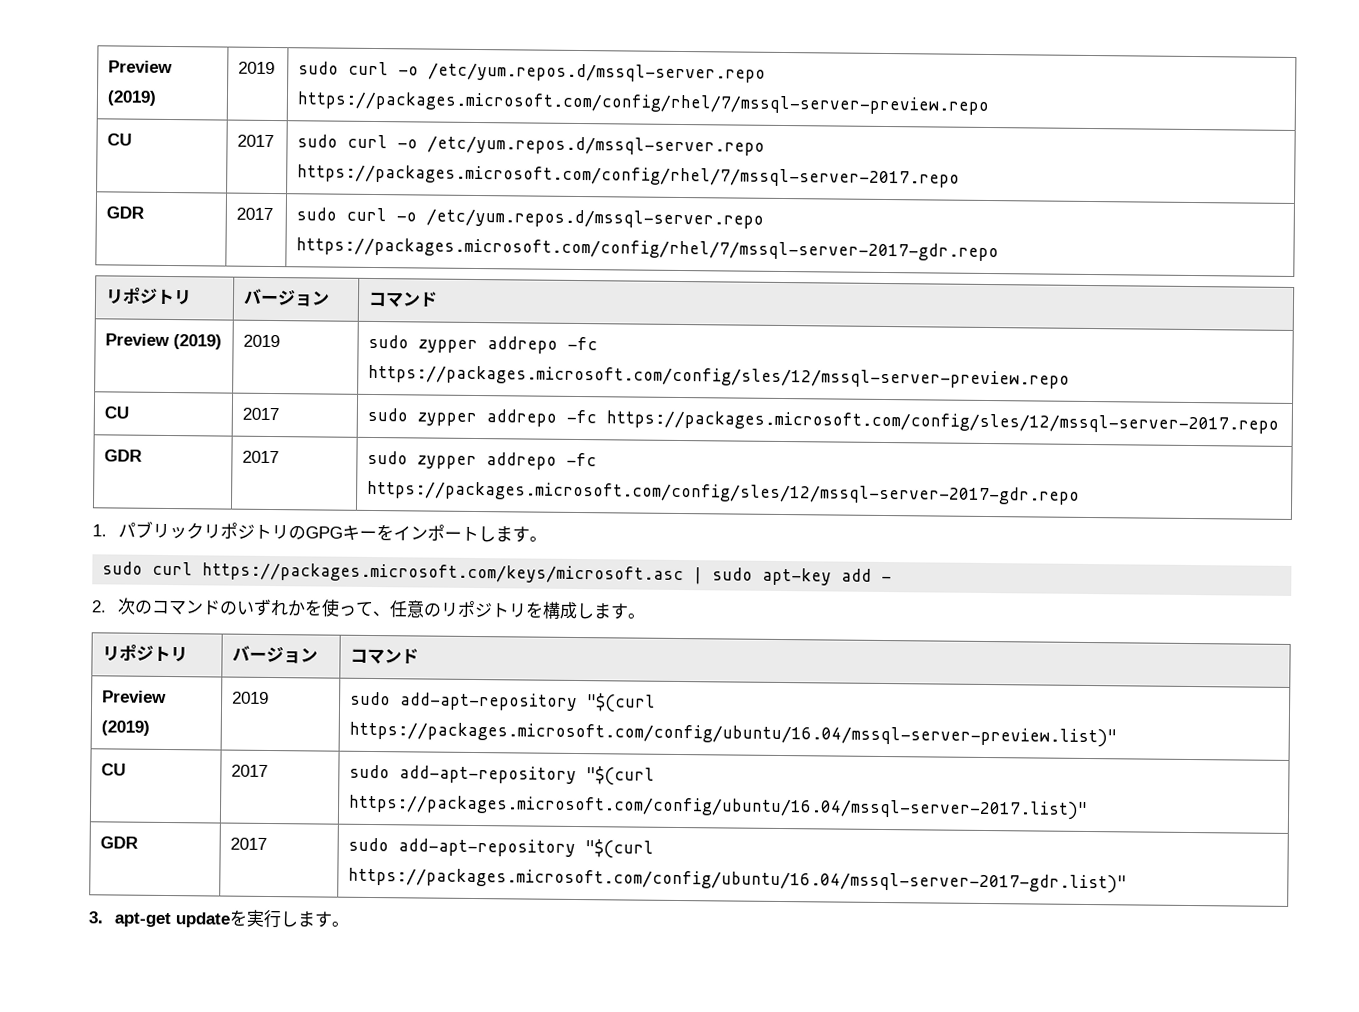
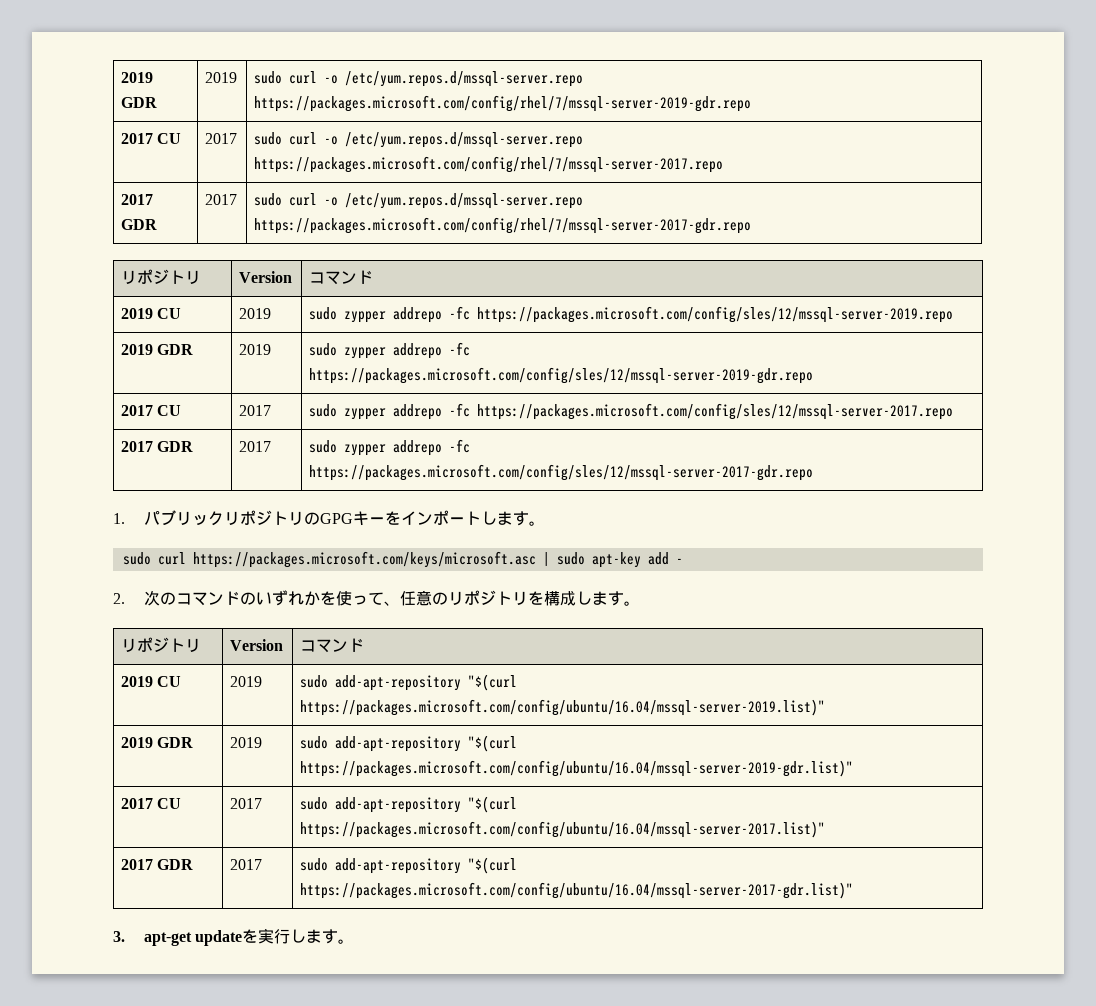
[108,60,174,74] [107,90,158,106] Preview (2019) -> [120,72,153,83] [120,97,157,108] 2019 GDR
[297,91,991,116] https://packages.microsoft.com/config/rhel/7/mssql-server-preview.repo // -> [253,95,751,112] [120,133,153,144] https://packages.microsoft.com/config/rhel/7/mssql-server-2019-gdr.repo // 2017
(961, 176) none -> [120,194,153,205] 2017
[243,288,331,307] [368,291,439,308] [105,333,223,350] [243,334,281,348] [368,334,599,354] [368,364,1071,389] バージョン | コマンド // Preview (2019) | 2019 | sudo zypper addrepo -fc https://packages.microsoft.com/config/sles/12/mssql-server-preview.repo // -> [238,271,292,283] [308,270,373,285] [120,308,182,319] [238,308,271,319] [308,306,953,323] [120,344,194,355] [238,344,271,355] [308,342,470,359] [308,367,813,384] [120,405,153,416] Version | コマンド // 2019 CU | 2019 | sudo zypper addrepo -fc https://packages.microsoft.com/config/sles/12/mssql-server-2019.repo // 2019 GDR | 2019 | sudo zypper addrepo -fc https://packages.microsoft.com/config/sles/12/mssql-server-2019-gdr.repo // 2017
(1280, 422) none -> [120,441,153,452] 2017
[232,645,319,664] [350,648,420,665] [102,690,168,704] [101,720,151,736] [232,691,270,704] [350,691,657,713] [349,721,1118,748] バージョン | コマンド // Preview (2019) | 2019 | sudo add-apt-repository "$(curl https://packages.microsoft.com/config/ubuntu/16.04/mssql-server-preview.list)" // -> [229,639,283,651] [299,638,364,653] [120,676,182,687] [229,676,262,687] [299,674,517,691] [299,699,825,716] [120,737,194,748] [229,737,262,748] [299,735,517,752] [299,760,853,777] [120,798,153,809] Version | コマンド // 2019 CU | 2019 | sudo add-apt-repository "$(curl https://packages.microsoft.com/config/ubuntu/16.04/mssql-server-2019.list)" // 2019 GDR | 2019 | sudo add-apt-repository "$(curl https://packages.microsoft.com/config/ubuntu/16.04/mssql-server-2019-gdr.list)" // 2017
(1089, 807) none -> [120,859,153,870] 2017

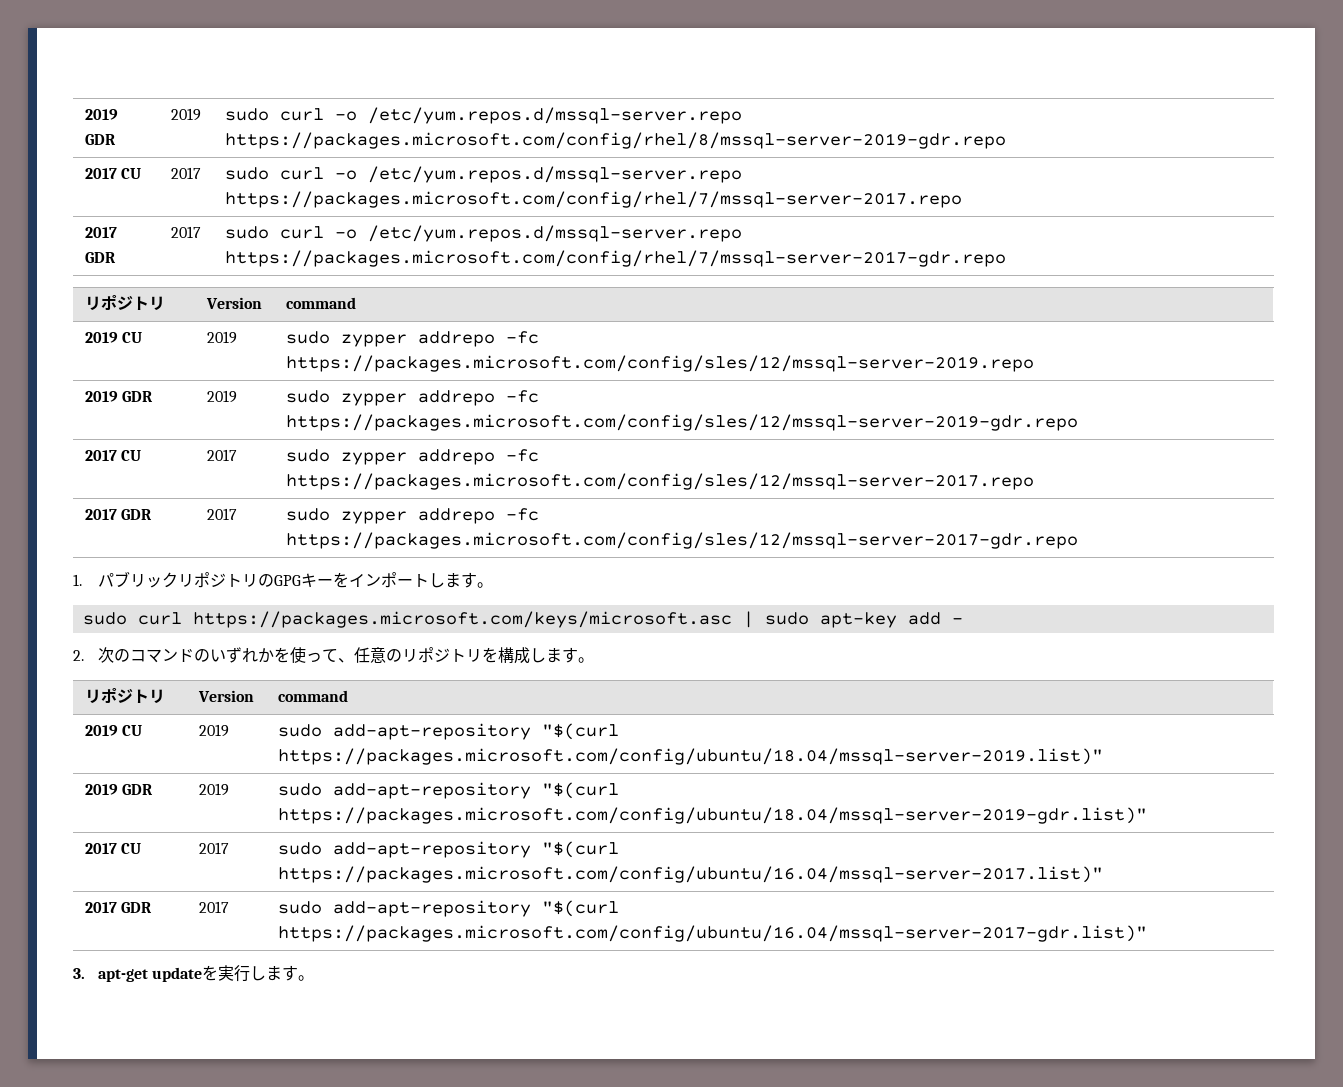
[253,95,751,112] https://packages.microsoft.com/config/rhel/7/mssql-server-2019-gdr.repo -> [224,132,1006,149] https://packages.microsoft.com/config/rhel/8/mssql-server-2019-gdr.repo
[308,270,373,285] コマンド -> [285,297,356,309] command
[299,638,364,653] コマンド -> [277,690,348,702] command
[299,699,825,716] https://packages.microsoft.com/config/ubuntu/16.04/mssql-server-2019.list)" -> [277,748,1103,765] https://packages.microsoft.com/config/ubuntu/18.04/mssql-server-2019.list)"
[299,760,853,777] https://packages.microsoft.com/config/ubuntu/16.04/mssql-server-2019-gdr.list)" -> [277,807,1147,824] https://packages.microsoft.com/config/ubuntu/18.04/mssql-server-2019-gdr.list)"

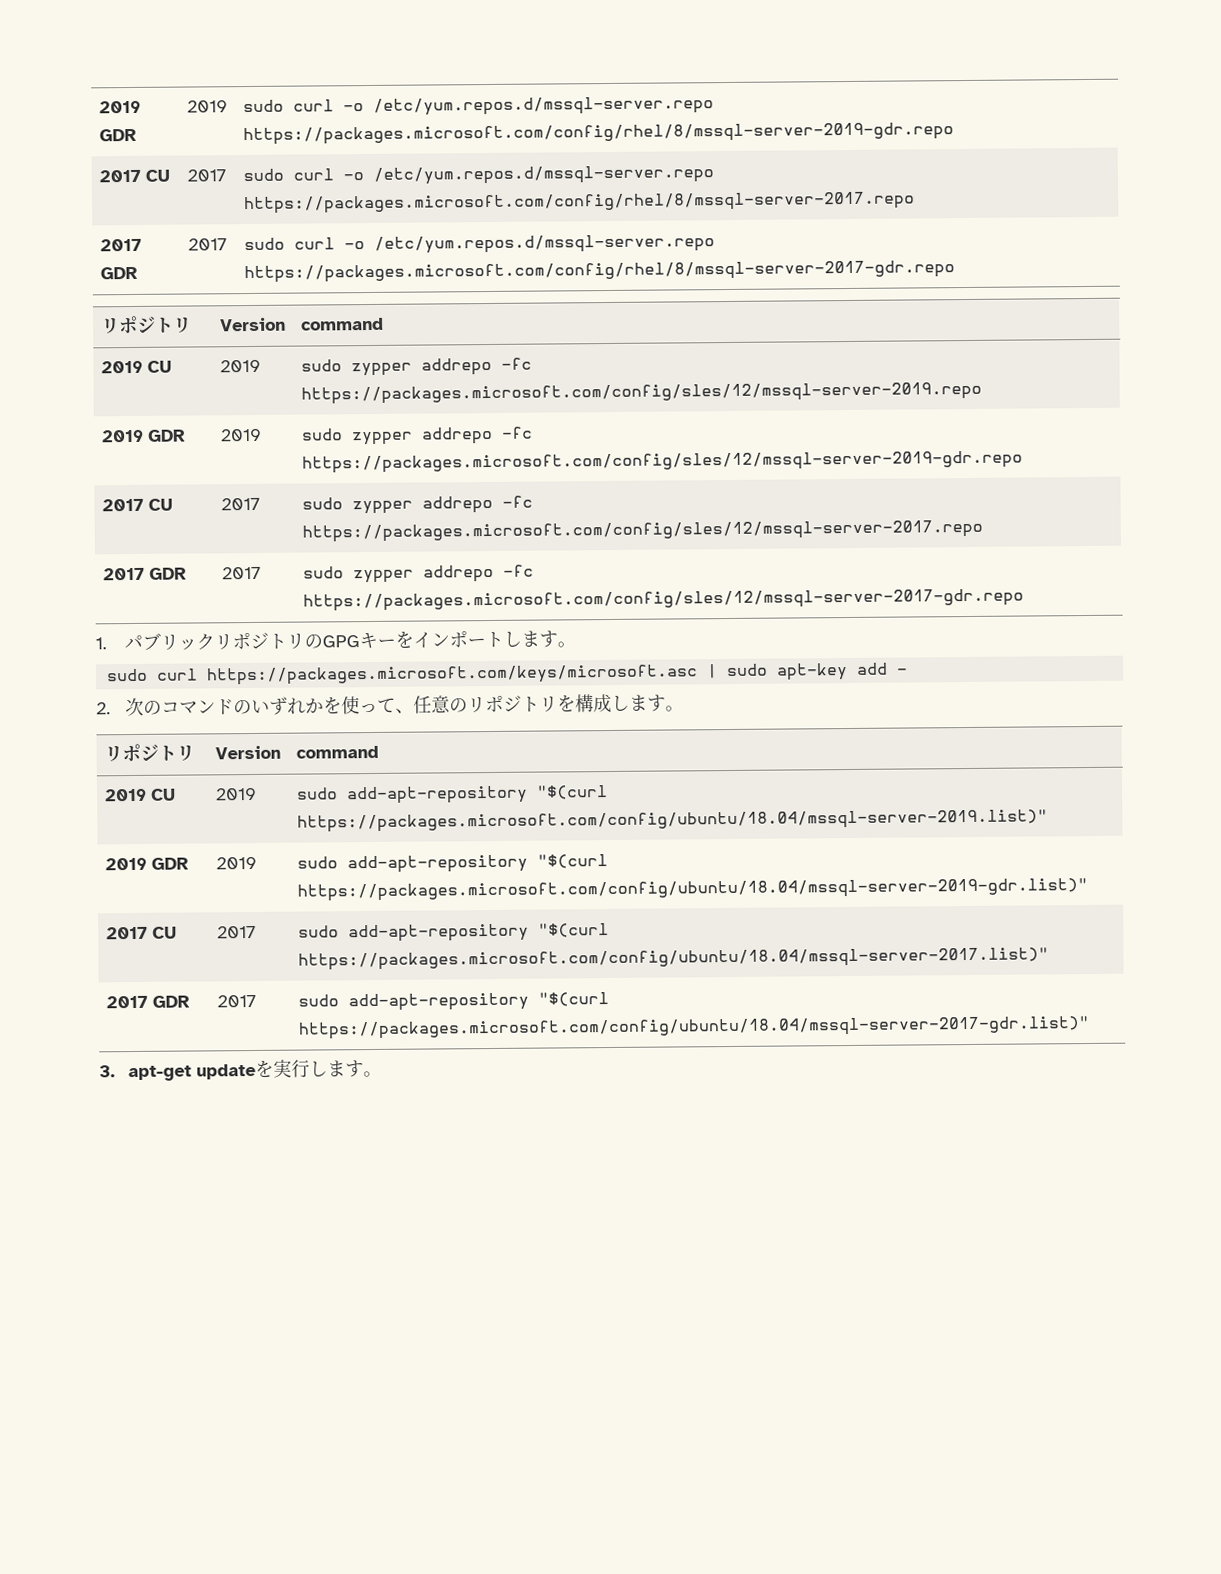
[224,191,962,208] https://packages.microsoft.com/config/rhel/7/mssql-server-2017.repo -> [243,191,915,215] https://packages.microsoft.com/config/rhel/8/mssql-server-2017.repo
[224,250,1006,267] https://packages.microsoft.com/config/rhel/7/mssql-server-2017-gdr.repo -> [243,260,955,284] https://packages.microsoft.com/config/rhel/8/mssql-server-2017-gdr.repo
[277,866,1103,883] https://packages.microsoft.com/config/ubuntu/16.04/mssql-server-2017.list)" -> [297,947,1049,971] https://packages.microsoft.com/config/ubuntu/18.04/mssql-server-2017.list)"
[277,925,1147,942] https://packages.microsoft.com/config/ubuntu/16.04/mssql-server-2017-gdr.list)" -> [297,1015,1090,1040] https://packages.microsoft.com/config/ubuntu/18.04/mssql-server-2017-gdr.list)"

